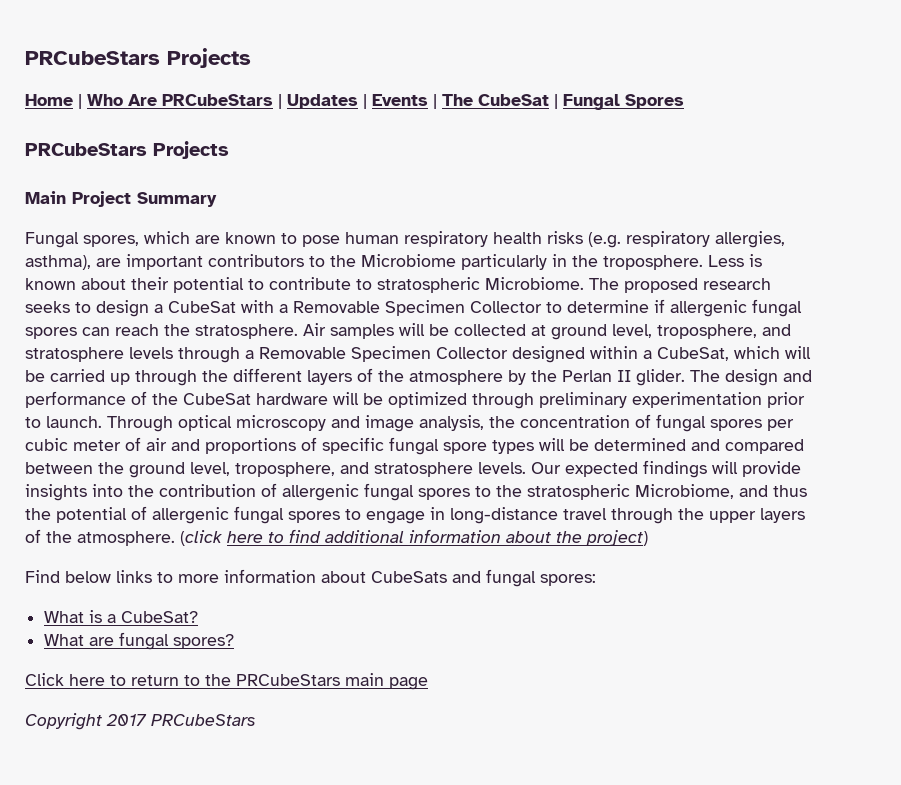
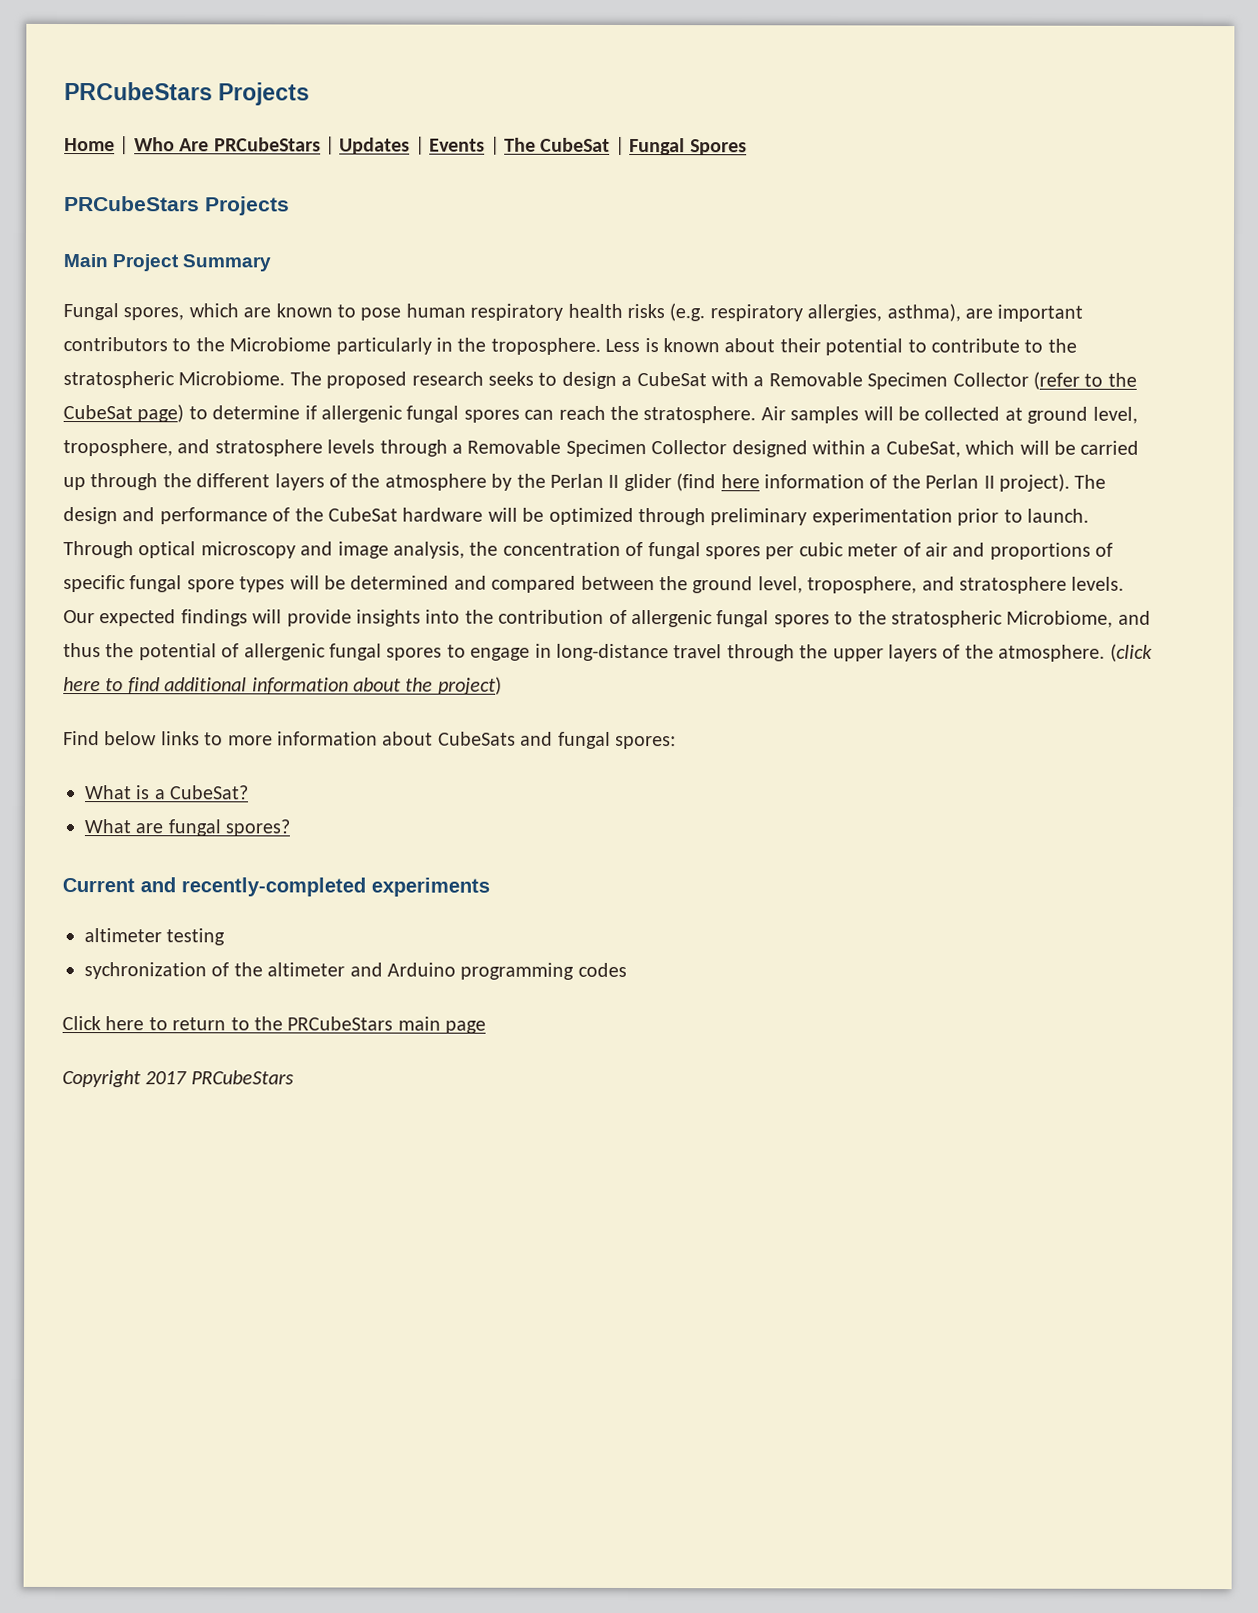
(372, 284) none -> [1047,338,1077,353] the
(542, 307) none -> [1032,371,1137,390] [63,404,185,423] (refer to the CubeSat page)
[636,369,685,386] glider. -> [623,473,1070,492] glider (find here information of the Perlan II project).
(235, 641) none -> [62,877,490,897] [84,928,226,946] [84,962,627,980] // Current and recently-completed experiments // altimeter testing // sychronization of the altimeter and Arduino programming codes

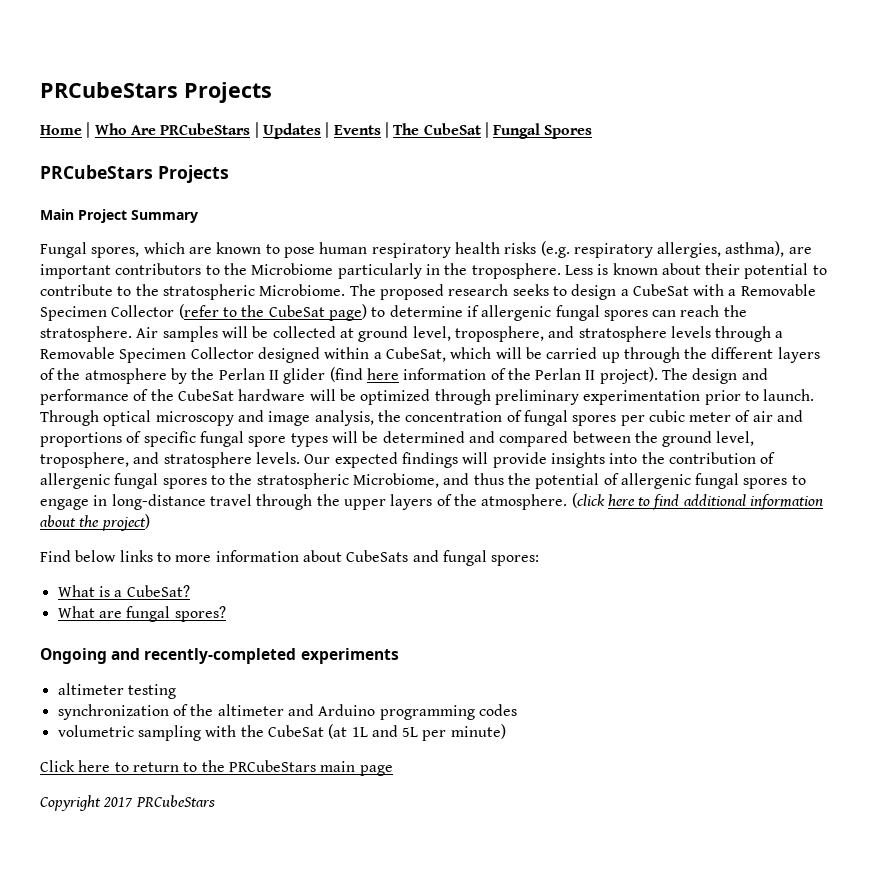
[62,878,135,893] Current -> [40,648,107,664] Ongoing
[84,962,207,980] sychronization -> [57,704,169,720] synchronization
(627, 969) none -> [57,724,506,741] // volumetric sampling with the CubeSat (at 1L and 5L per minute)

